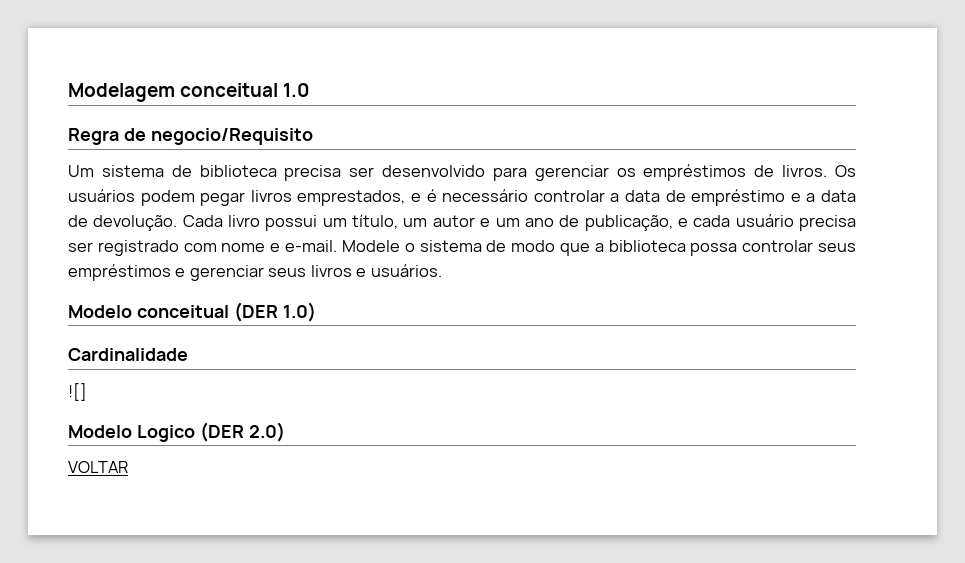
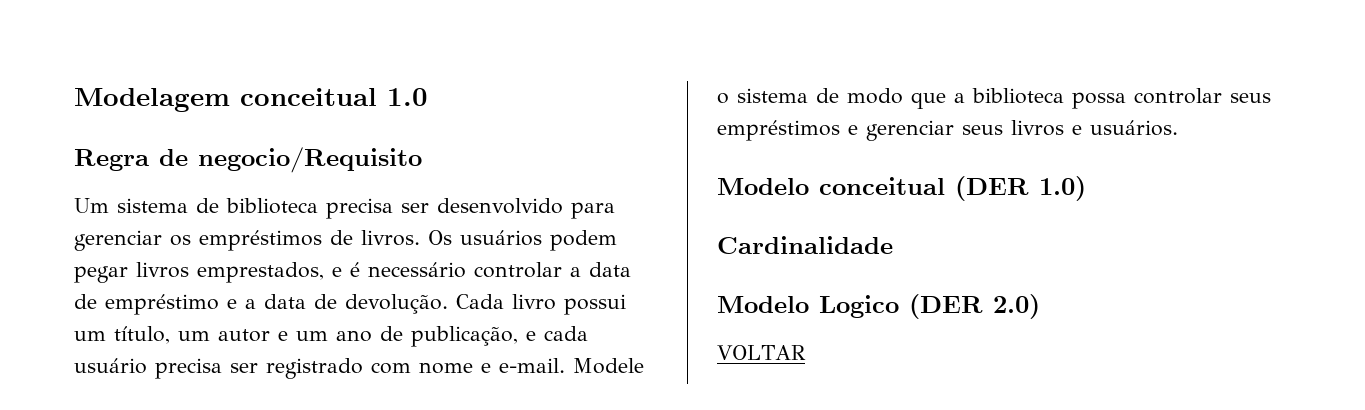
[68,383,87,401] // ![] -> (893, 245) none

